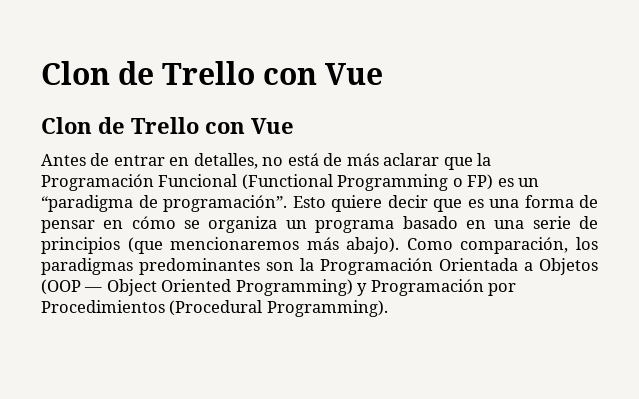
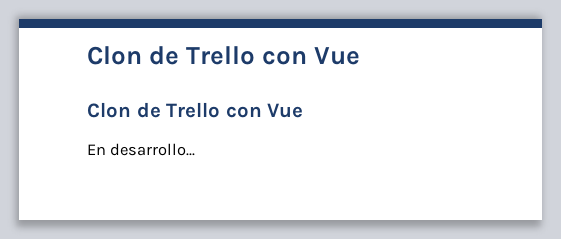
[41,153,492,170] [41,174,540,191] [41,195,598,212] [41,216,599,233] [41,237,598,254] [41,258,598,275] [41,279,517,296] [41,300,388,317] Antes de entrar en detalles, no está de más aclarar que la Programación Funcional (Functional Programming o FP) es un “paradigma de programación”. Esto quiere decir que es una forma de pensar en cómo se organiza un programa basado en una serie de principios (que mencionaremos más abajo). Como comparación, los paradigmas predominantes son la Programación Orientada a Objetos (OOP — Object Oriented Programming) y Programación por Procedimientos (Procedural Programming). -> [87,143,196,156] En desarrollo...

